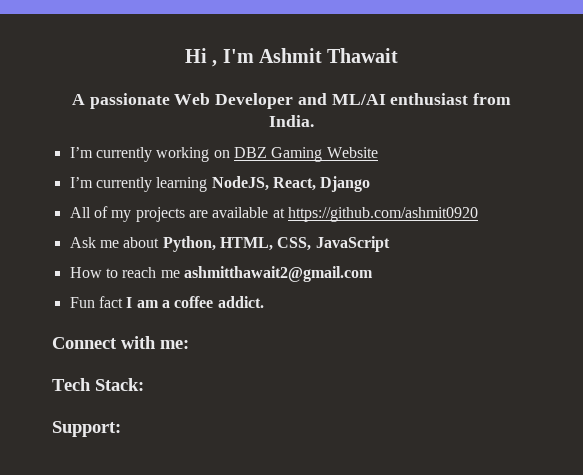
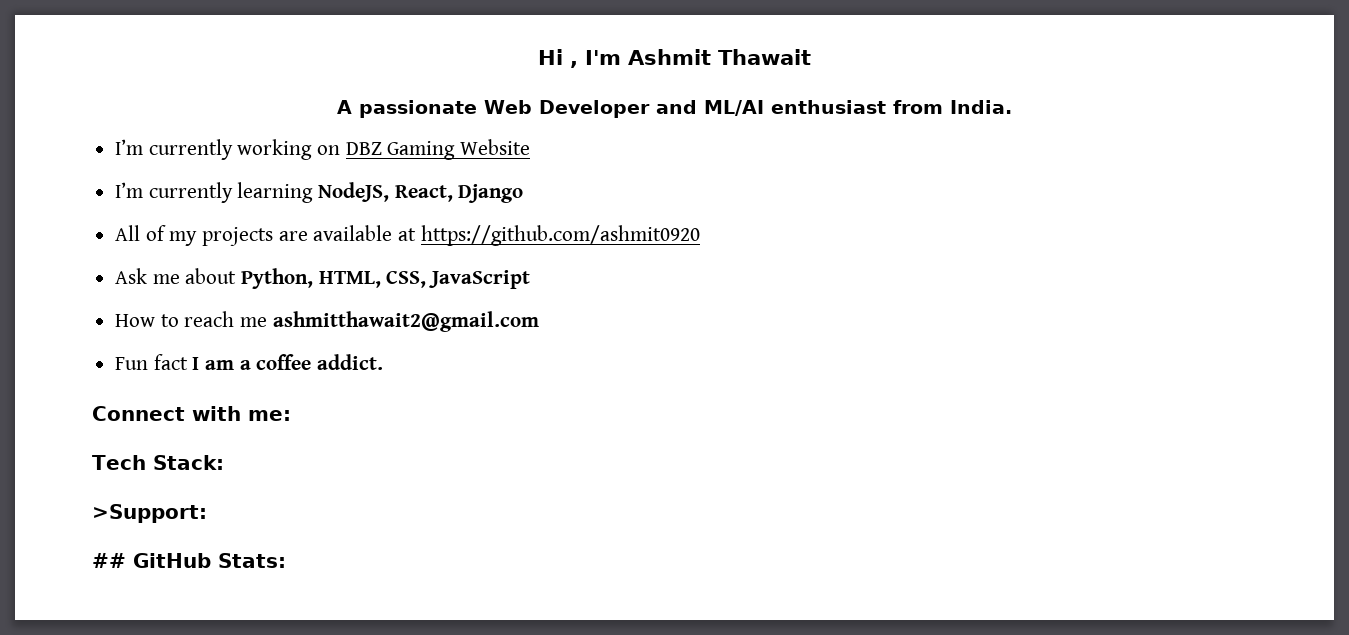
[52,421,121,437] Support: -> [92,504,207,523] [92,553,286,568] >Support: // ## GitHub Stats:

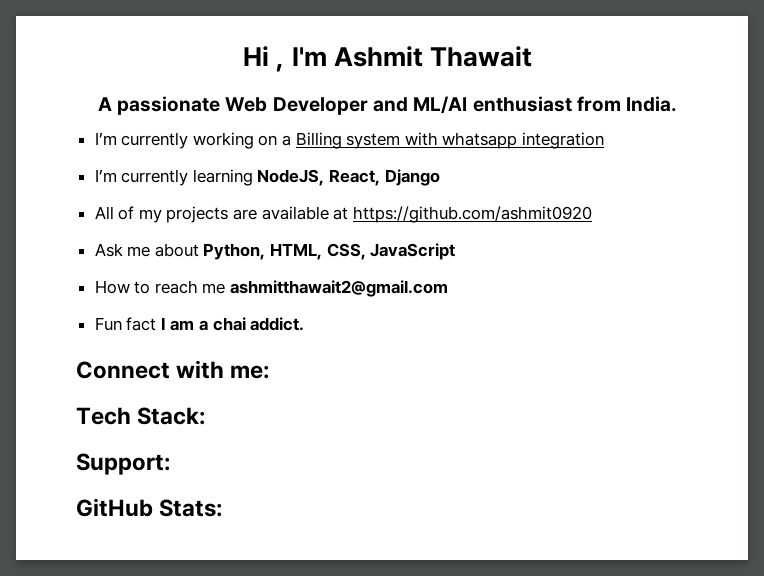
[345,139,531,160] DBZ Gaming Website -> [282,132,605,149] a Billing system with whatsapp integration
[256,354,312,370] coffee -> [212,317,246,331] chai
[92,504,207,523] [92,553,126,568] >Support: // ## -> [76,453,170,475] Support: //

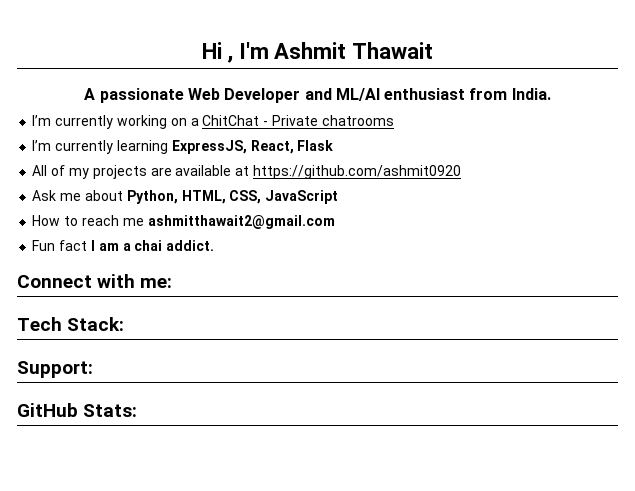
[295,132,605,149] Billing system with whatsapp integration -> [202,115,394,126] ChitChat - Private chatrooms
[257,169,440,186] NodeJS, React, Django -> [171,140,334,154] ExpressJS, React, Flask

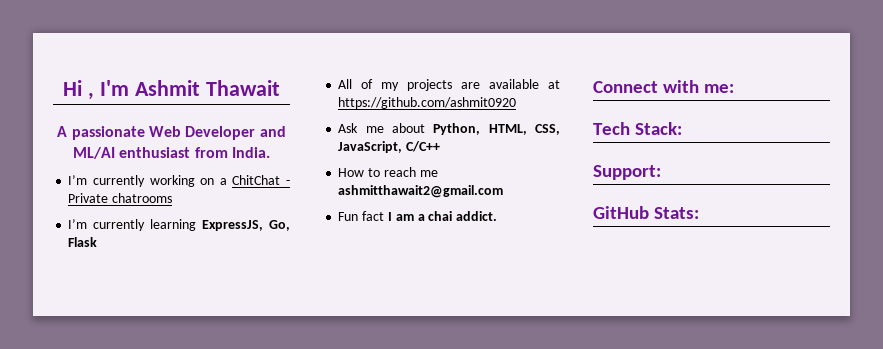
[250,140,294,154] React, -> [269,220,290,231] Go,
[265,190,339,204] JavaScript -> [338,141,441,153] JavaScript, C/C++

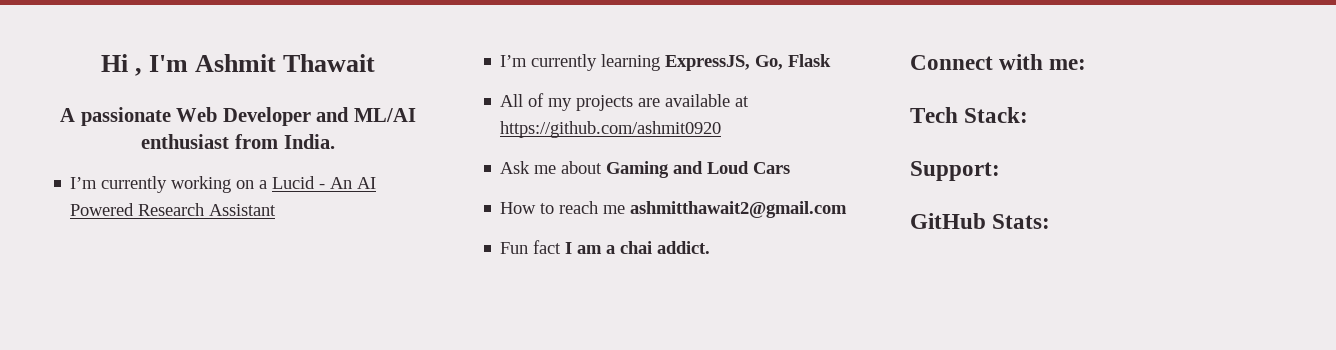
[232,175,290,185] [68,193,173,203] ChitChat - Private chatrooms -> [272,176,377,189] [70,203,277,216] Lucid - An AI Powered Research Assistant
[433,123,560,135] [338,141,441,153] Python, HTML, CSS, JavaScript, C/C++ -> [606,161,791,178] Gaming and Loud Cars

